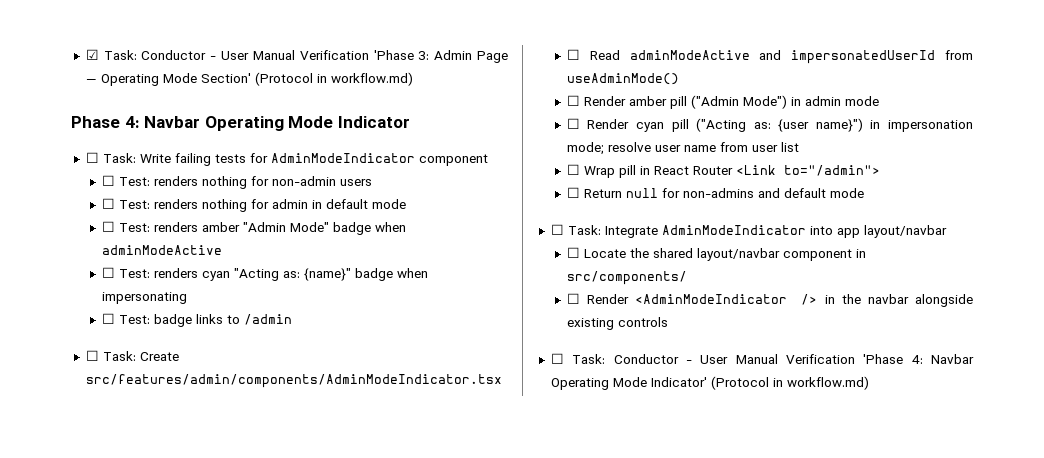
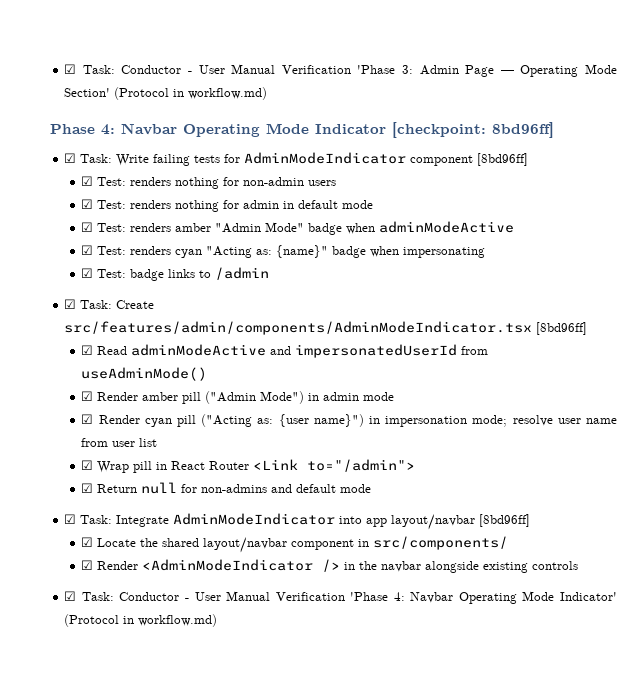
[85,152,99,163] // ☐ -> [392,122,554,138] [64,153,77,163] [checkpoint: 8bd96ff] // ☑
[101,175,115,186] // ☐ -> [477,153,529,166] [81,176,94,186] [8bd96ff] // ☑
[101,198,115,209] ☐ -> [81,199,94,209] ☑
[101,221,115,232] ☐ -> [81,222,94,232] ☑
[101,267,115,278] ☐ -> [81,245,94,255] ☑
[101,313,115,324] ☐ -> [81,268,94,278] ☑
[85,350,99,361] ☐ -> [64,299,77,309] ☑
[566,49,580,60] // ☐ -> [536,322,588,335] [81,345,94,355] [8bd96ff] // ☑
[566,95,580,106] ☐ -> [81,391,94,401] ☑
[566,118,580,129] ☐ -> [81,414,94,424] ☑
[566,164,580,175] ☐ -> [81,460,94,470] ☑
[566,187,580,198] ☐ -> [81,483,94,493] ☑
[550,224,564,235] ☐ -> [64,514,77,524] ☑
[566,247,580,258] // ☐ -> [479,514,531,527] [81,537,94,547] [8bd96ff] // ☑
[566,293,580,304] ☐ -> [81,560,94,570] ☑
[550,353,564,364] ☐ -> [64,591,77,601] ☑

